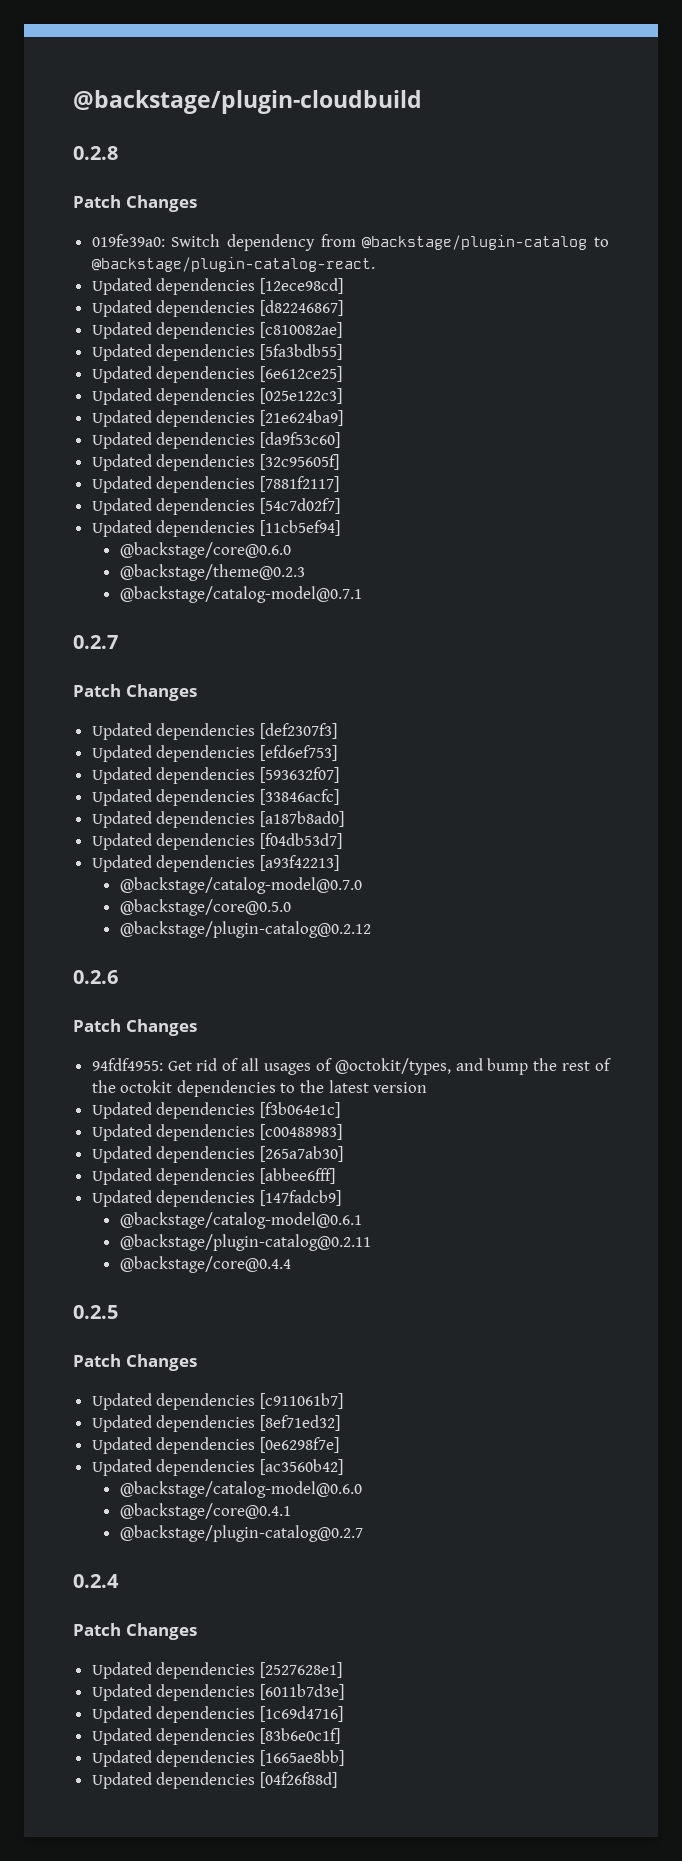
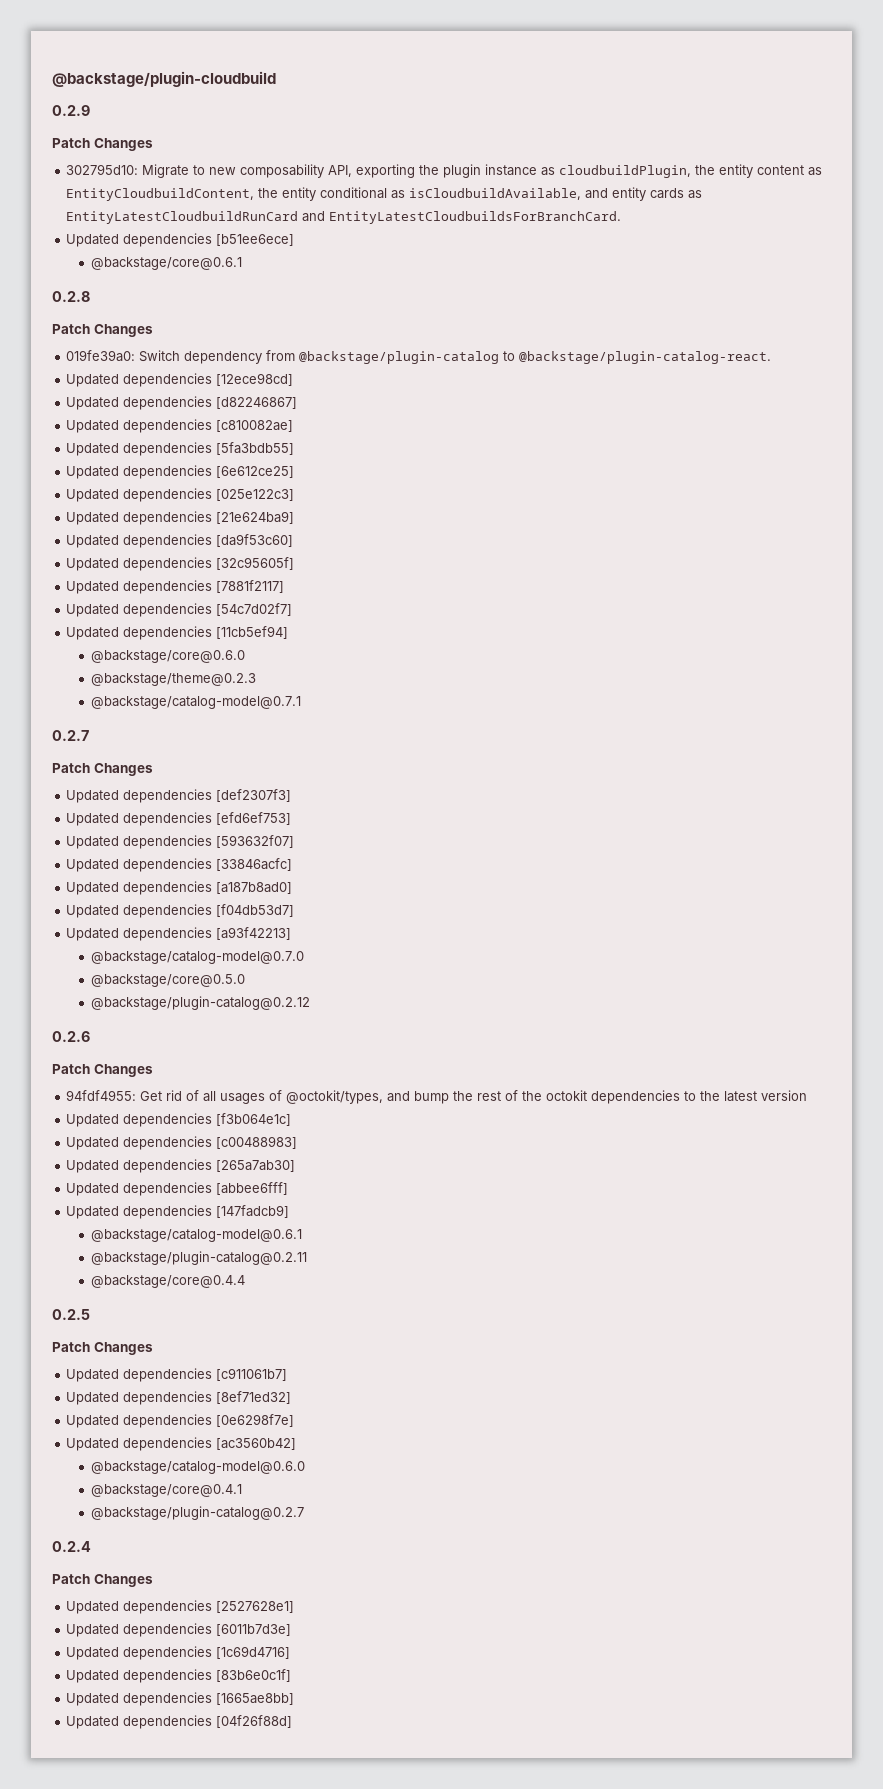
(422, 102) none -> [52,105,90,116] [52,138,153,151] [66,164,823,178] [66,187,703,201] [66,211,622,224] [66,233,295,247] [91,257,243,270] // 0.2.9 // Patch Changes // 302795d10: Migrate to new composability API, exporting the plugin instance as cloudbuildPlugin, the entity content as EntityCloudbuildContent, the entity conditional as isCloudbuildAvailable, and entity cards as EntityLatestCloudbuildRunCard and EntityLatestCloudbuildsForBranchCard. // Updated dependencies [b51ee6ece] // @backstage/core@0.6.1

